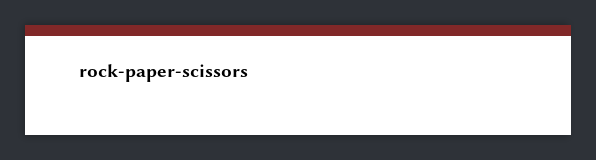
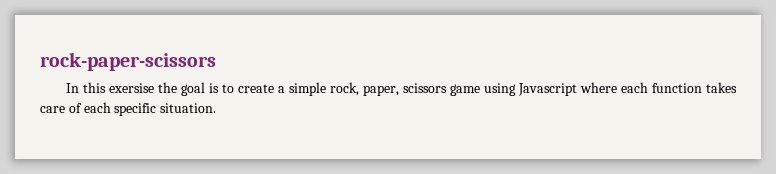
(248, 73) none -> [65,82,737,96] [40,102,217,116] // In this exersise the goal is to create a simple rock, paper, scissors game using Javascript where each function takes care of each specific situation.

